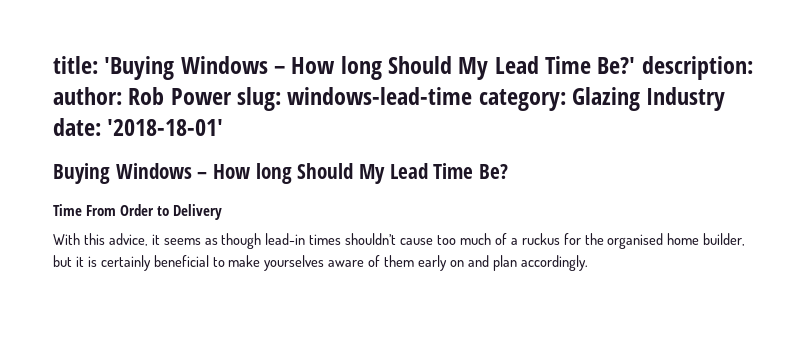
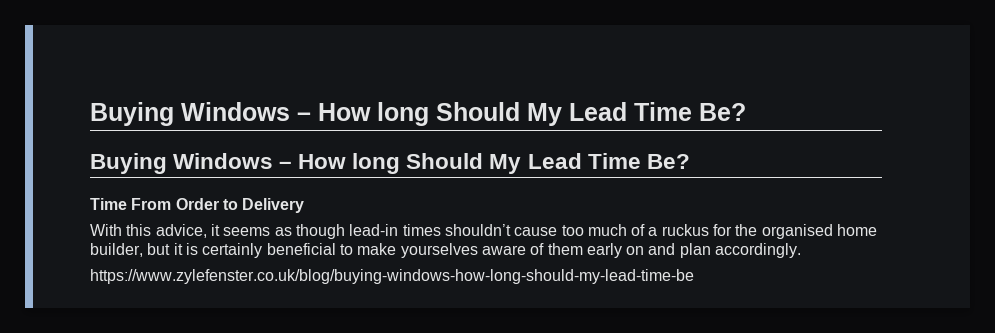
[53,56,753,80] [53,87,726,111] [53,118,224,136] title: 'Buying Windows – How long Should My Lead Time Be?' description: author: Rob Power slug: windows-lead-time category: Glazing Industry date: '2018-18-01' -> [90,102,746,126] Buying Windows – How long Should My Lead Time Be?
(588, 263) none -> [90,269,694,284] // https://www.zylefenster.co.uk/blog/buying-windows-how-long-should-my-lead-time-be

